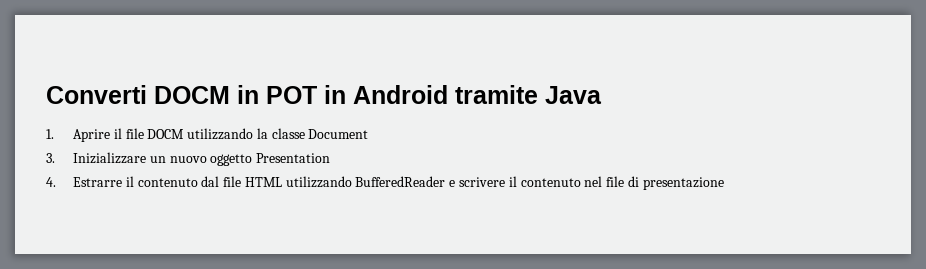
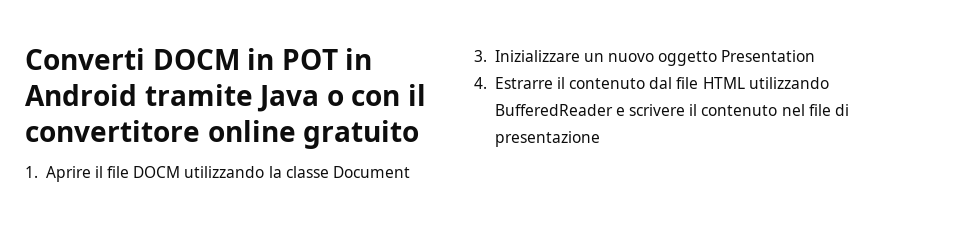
(602, 95) none -> [326,84,426,106] [25,120,420,149] o con il convertitore online gratuito

